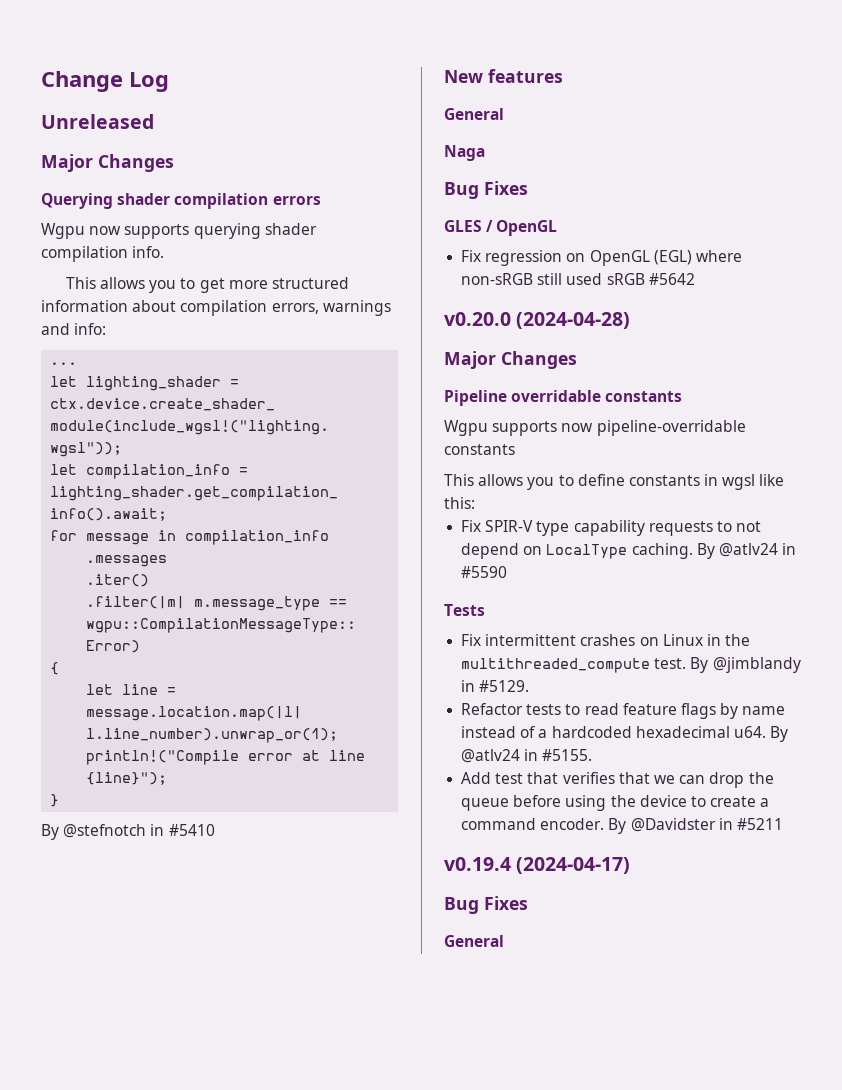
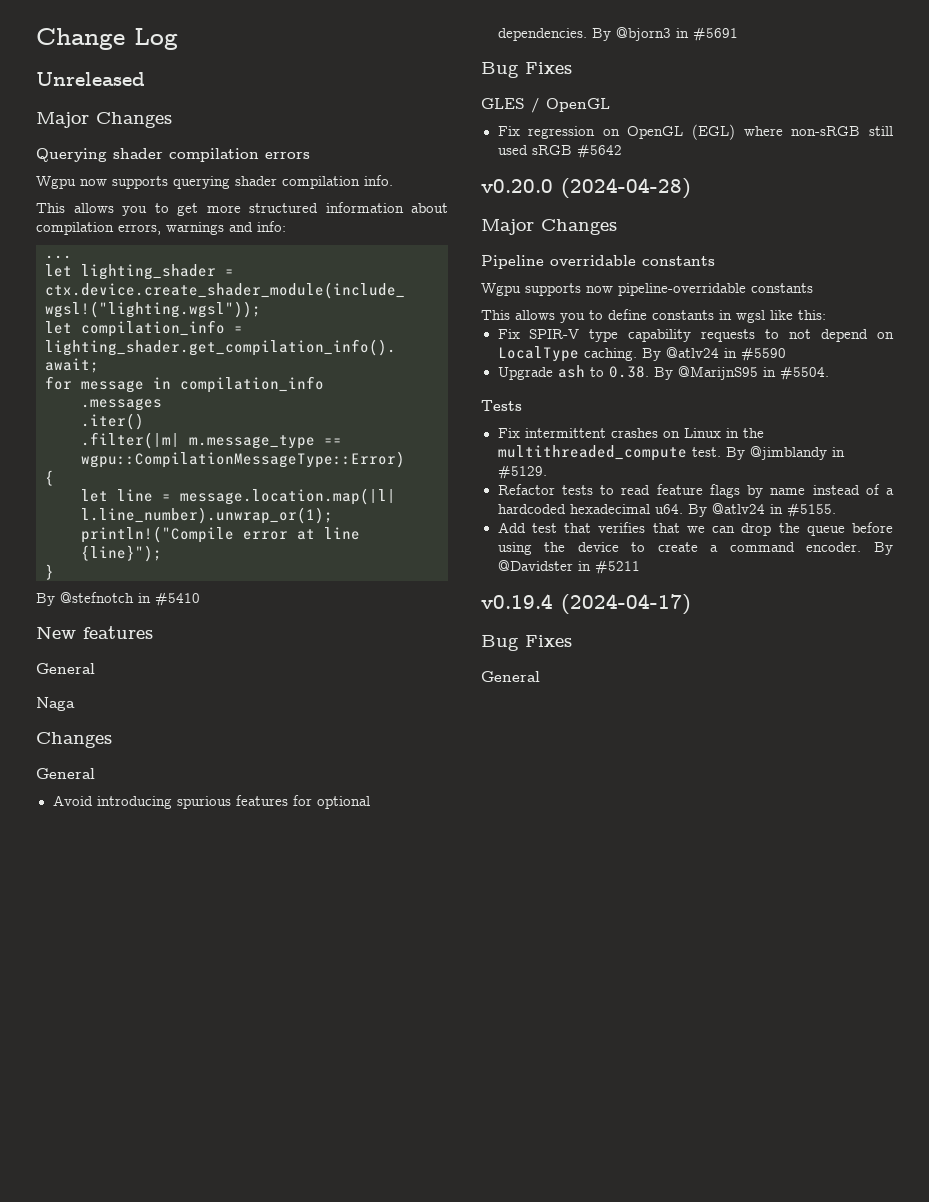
(485, 153) none -> [36,732,112,748] [36,768,95,779] [52,795,370,809] [497,27,738,41] // Changes // General // Avoid introducing spurious features for optional dependencies. By @bjorn3 in #5691
(508, 572) none -> [497,365,829,380] // Upgrade ash to 0.38. By @MarijnS95 in #5504.

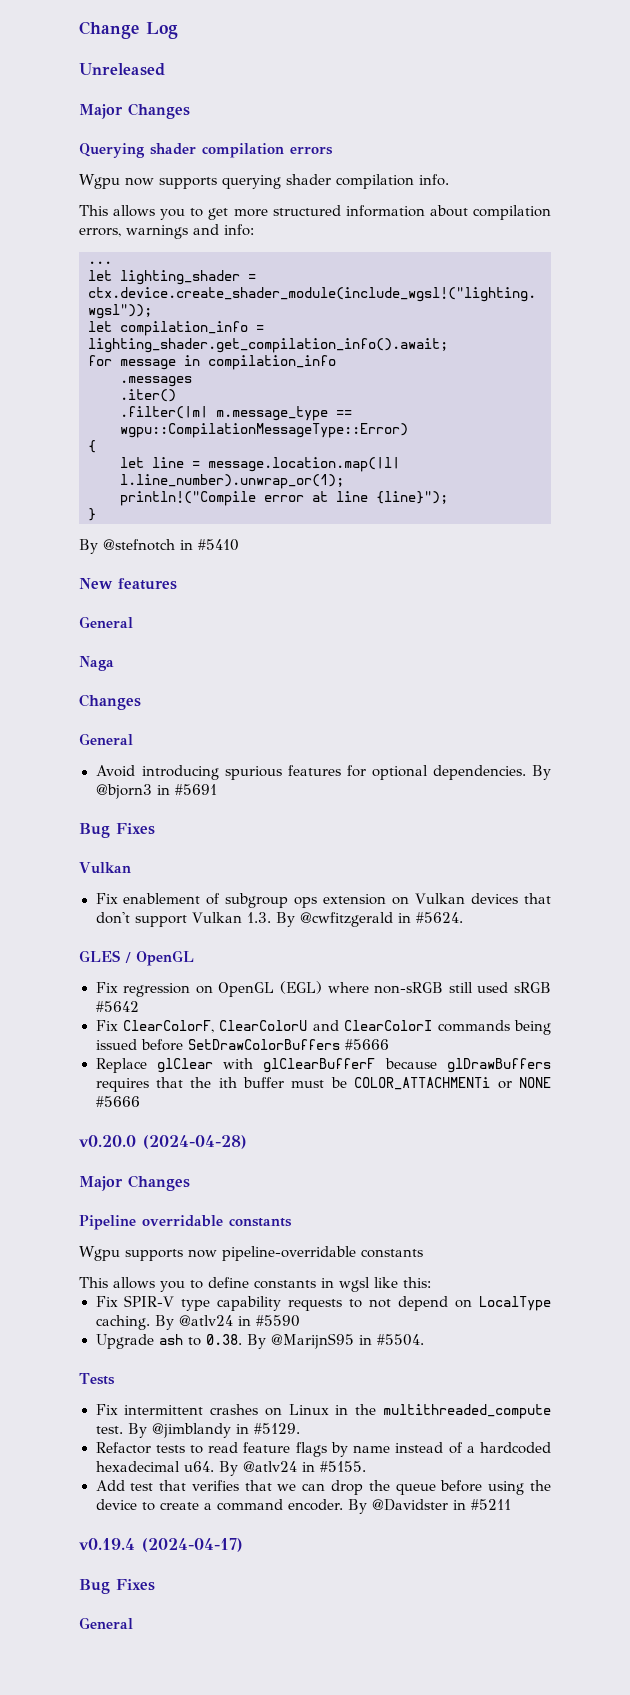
(572, 68) none -> [79,862,131,874] [95,893,552,908] [95,912,463,927] // Vulkan // Fix enablement of subgroup ops extension on Vulkan devices that don't support Vulkan 1.3. By @cwfitzgerald in #5624.
(622, 151) none -> [95,1020,551,1035] [95,1039,389,1051] [95,1058,551,1073] [95,1077,551,1092] [95,1096,140,1107] // Fix ClearColorF, ClearColorU and ClearColorI commands being issued before SetDrawColorBuffers #5666 // Replace glClear with glClearBufferF because glDrawBuffers requires that the ith buffer must be COLOR_ATTACHMENTi or NONE #5666

